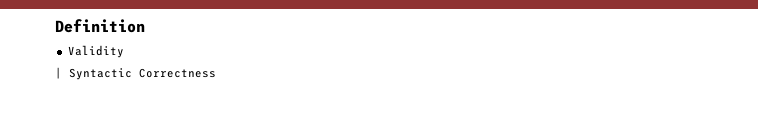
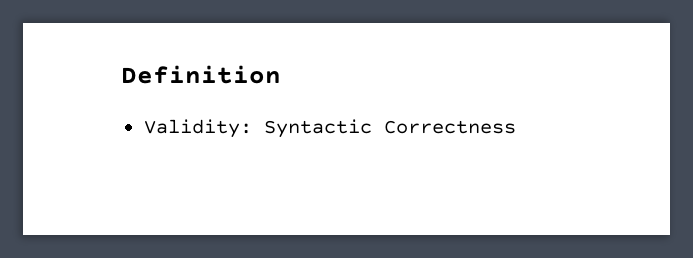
[67,45,124,58] [55,67,62,79] Validity // | -> [143,119,252,138] Validity:

